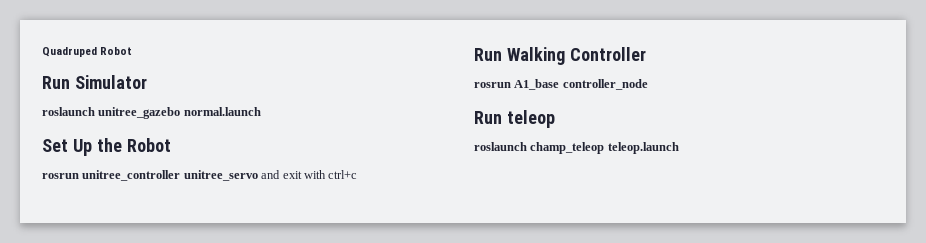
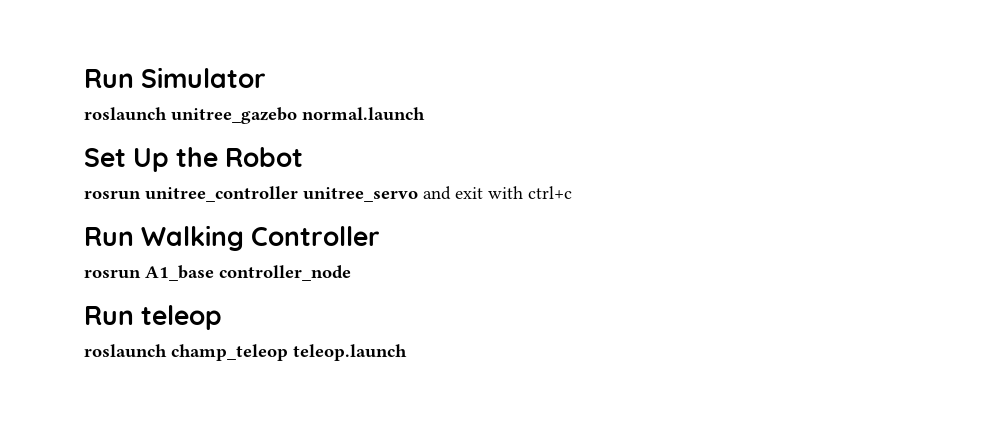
[42,47,133,57] Quadruped Robot // -> (84, 78) none

